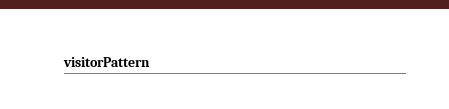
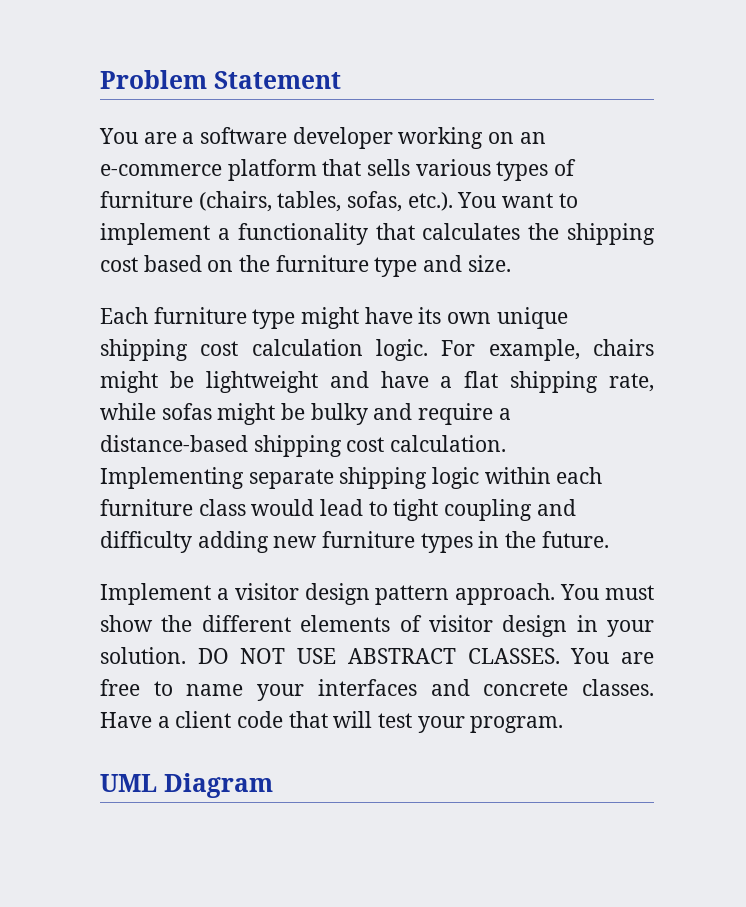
[63,57,150,67] visitorPattern -> [100,70,341,89] [99,127,546,149] [100,159,577,181] [100,191,578,212] [100,223,655,245] [100,255,511,277] [100,307,568,329] [100,339,654,361] [100,371,654,393] [100,403,511,425] [100,435,507,457] [100,467,603,489] [100,499,576,521] [100,531,609,553] [100,583,654,605] [100,615,654,637] [100,647,654,664] [100,679,654,701] [100,711,564,733] [100,773,273,798] Problem Statement // You are a software developer working on an e-commerce platform that sells various types of furniture (chairs, tables, sofas, etc.). You want to implement a functionality that calculates the shipping cost based on the furniture type and size. // Each furniture type might have its own unique shipping cost calculation logic. For example, chairs might be lightweight and have a flat shipping rate, while sofas might be bulky and require a distance-based shipping cost calculation. Implementing separate shipping logic within each furniture class would lead to tight coupling and difficulty adding new furniture types in the future. // Implement a visitor design pattern approach. You must show the different elements of visitor design in your solution. DO NOT USE ABSTRACT CLASSES. You are free to name your interfaces and concrete classes. Have a client code that will test your program. // UML Diagram

